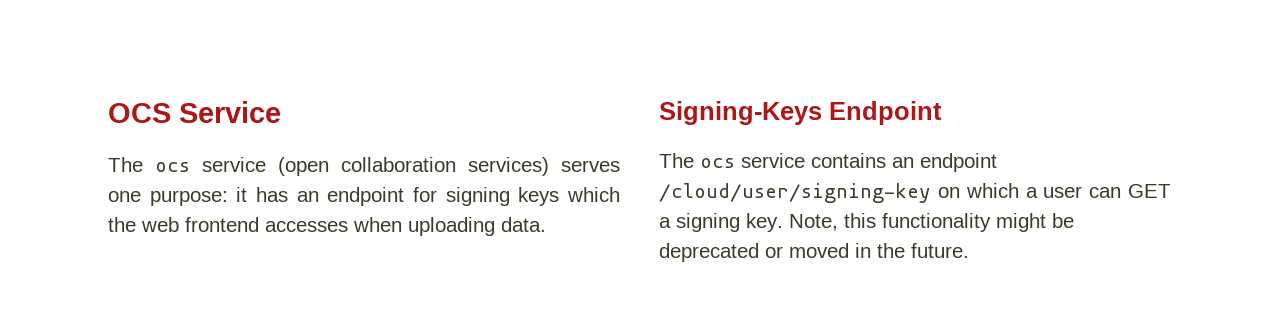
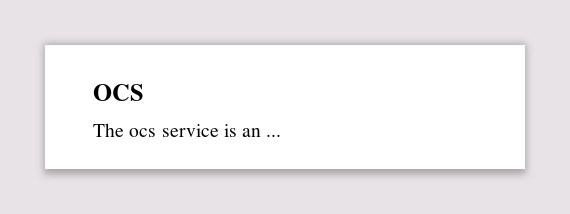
[179,101,281,123] [108,157,620,176] [108,187,620,206] [108,217,546,236] [659,101,942,125] [659,153,997,172] [659,183,1171,203] [659,213,1074,232] [659,243,969,262] Service // The ocs service (open collaboration services) serves one purpose: it has an endpoint for signing keys which the web frontend accesses when uploading data. // Signing-Keys Endpoint // The ocs service contains an endpoint /cloud/user/signing-key on which a user can GET a signing key. Note, this functionality might be deprecated or moved in the future. -> [93,123,282,137] // The ocs service is an ...

